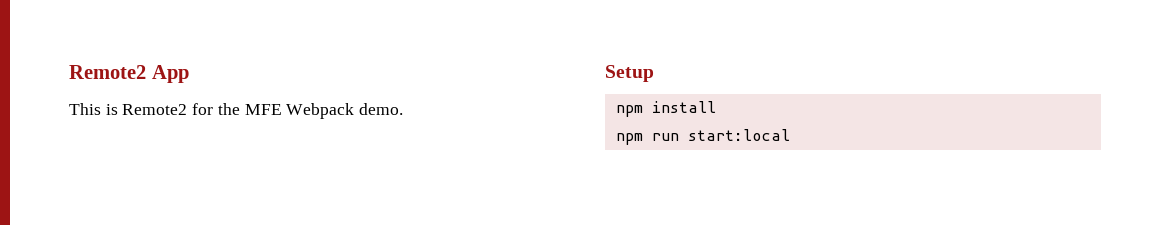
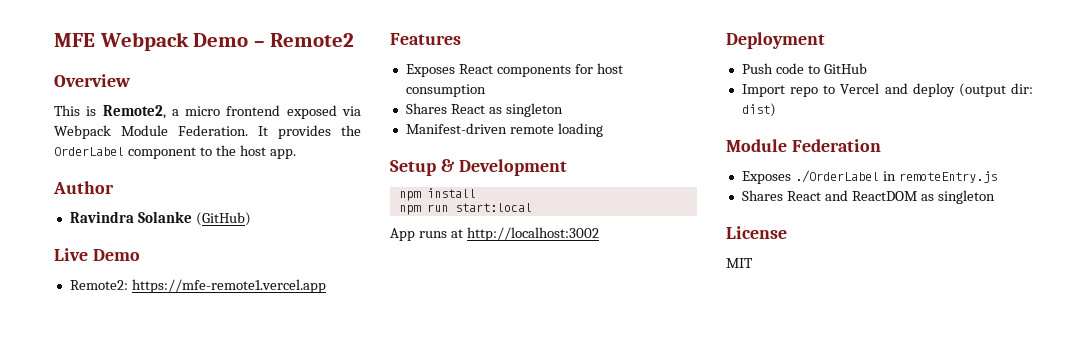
[69,65,189,83] Remote2 App -> [54,32,355,51] [54,74,131,87] MFE Webpack Demo – Remote2 // Overview
[122,103,404,119] Remote2 for the MFE Webpack demo. -> [102,105,361,119] [54,125,361,139] [54,145,296,159] [53,181,114,194] [69,211,251,226] [54,248,140,261] [69,279,326,293] [390,33,461,45] [405,63,623,77] [405,84,486,97] [405,103,563,117] [405,123,603,137] Remote2, a micro frontend exposed via Webpack Module Federation. It provides the OrderLabel component to the host app. // Author // Ravindra Solanke (GitHub) // Live Demo // Remote2: https://mfe-remote1.vercel.app // Features // Exposes React components for host consumption // Shares React as singleton // Manifest-driven remote loading
(654, 73) none -> [440,159,567,176] & Development
(790, 135) none -> [390,227,599,241] [726,32,825,49] [741,63,867,74] [741,83,1033,97] [741,103,776,117] [726,139,881,152] [741,170,997,184] [741,190,995,204] [726,226,787,239] [726,258,753,268] // App runs at http://localhost:3002 // Deployment // Push code to GitHub // Import repo to Vercel and deploy (output dir: dist) // Module Federation // Exposes ./OrderLabel in remoteEntry.js // Shares React and ReactDOM as singleton // License // MIT

